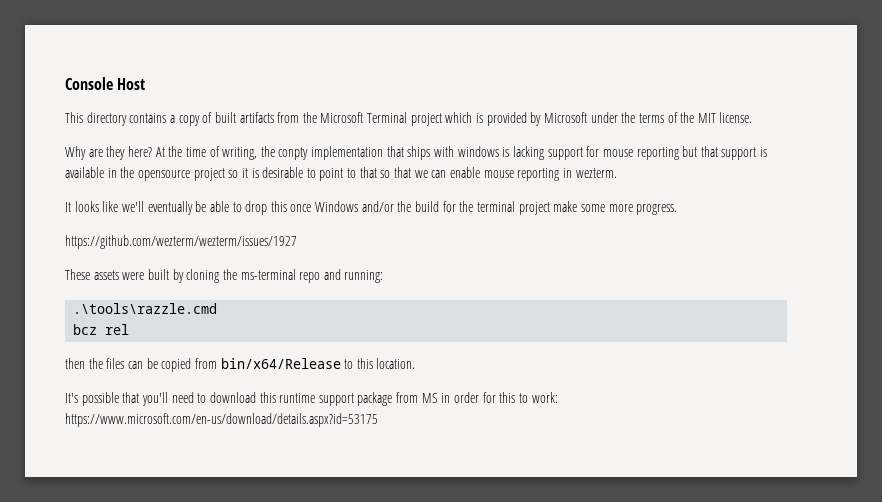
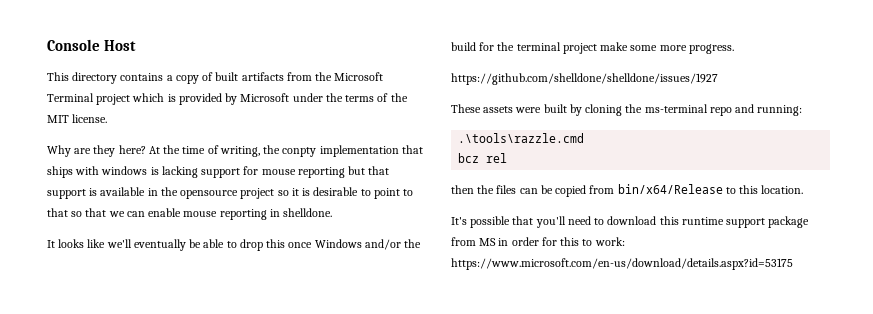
[575,168,617,178] wezterm. -> [283,208,333,217] shelldone.
[65,235,297,249] https://github.com/wezterm/wezterm/issues/1927 -> [451,73,718,85] https://github.com/shelldone/shelldone/issues/1927

